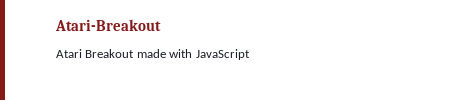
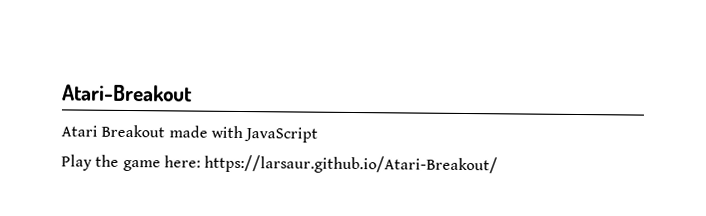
(250, 54) none -> [61,154,499,175] // Play the game here: https://larsaur.github.io/Atari-Breakout/

